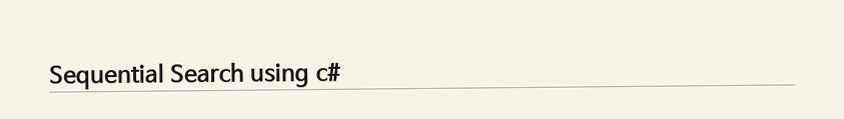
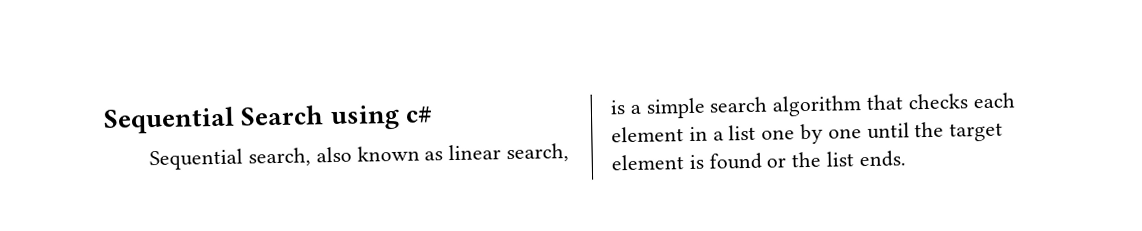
(342, 72) none -> [149,143,569,171] [610,92,1015,119] [611,121,1004,145] [611,150,906,171] // Sequential search, also known as linear search, is a simple search algorithm that checks each element in a list one by one until the target element is found or the list ends.

